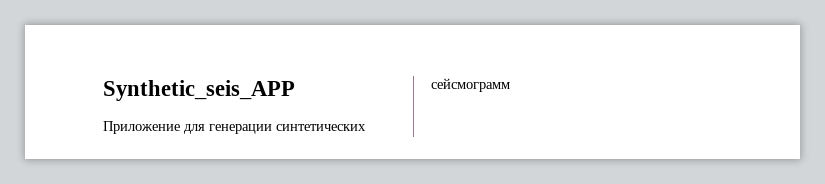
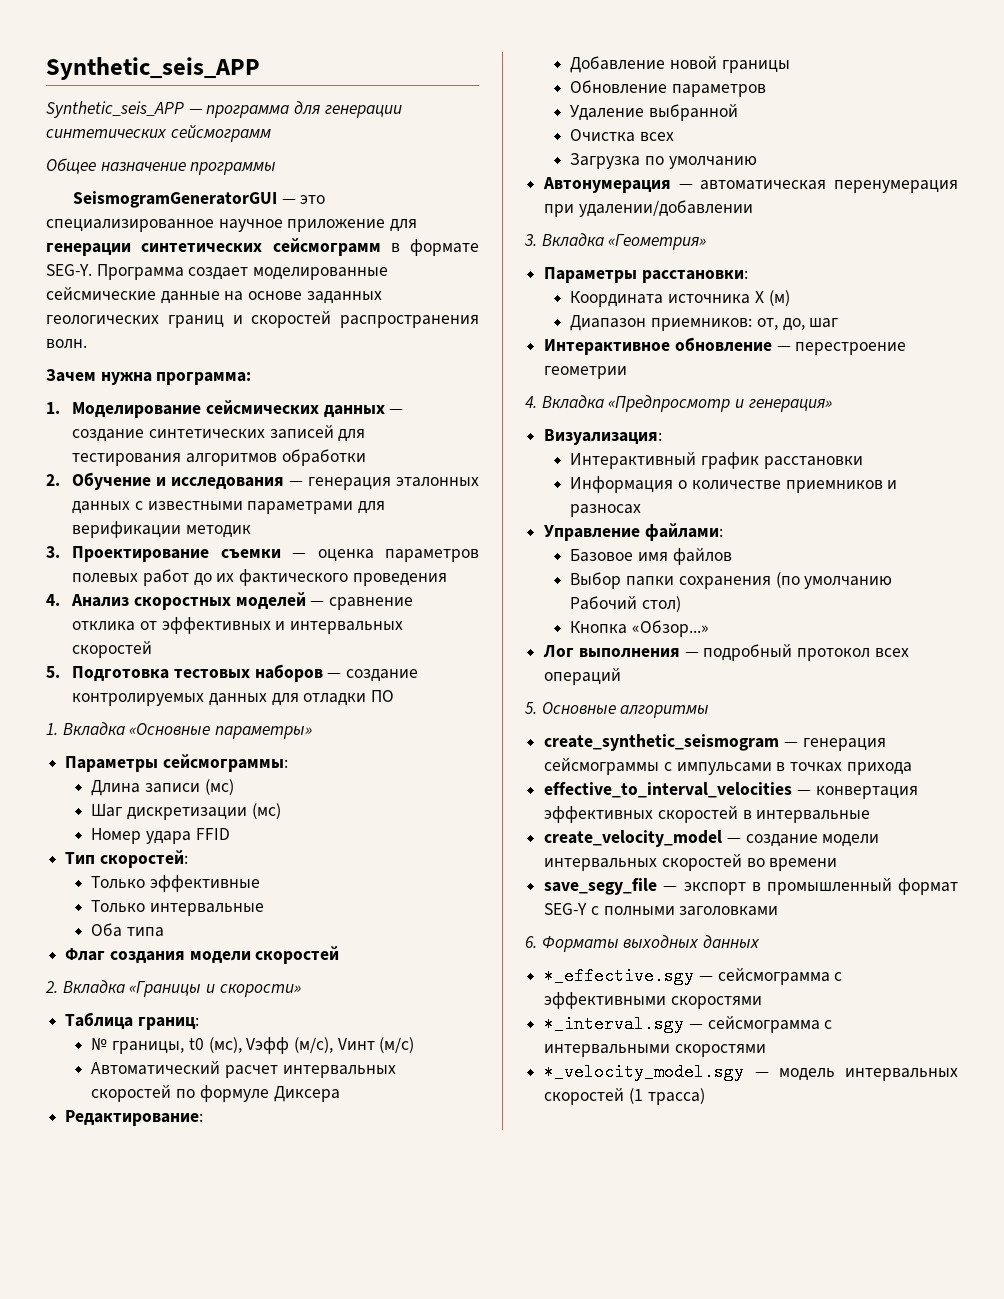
[103,121,366,134] [431,78,510,92] Приложение для генерации синтетических сейсмограмм -> [46,101,402,118] [46,125,271,142] [46,158,277,175] [72,191,326,208] [46,219,418,232] [46,238,479,256] [46,264,389,280] [46,287,382,304] [46,311,479,328] [46,339,87,349] [46,369,252,385] [46,400,404,418] [72,425,366,442] [72,449,366,466] [46,472,480,490] [72,501,386,514] [72,521,251,538] [46,546,480,562] [72,569,447,586] [46,592,414,610] [72,617,404,634] [72,641,153,658] [46,664,419,682] [72,690,395,706] [46,722,313,739] [65,754,288,772] [91,779,234,796] [91,803,281,820] [91,828,230,844] [65,850,188,868] [91,875,261,892] [91,900,265,916] [91,923,165,937] [65,946,340,964] [45,980,301,997] [65,1012,199,1030] [91,1037,415,1054] [91,1061,396,1078] [91,1085,340,1102] [65,1110,204,1126] [570,56,790,73] [570,80,767,97] [570,104,739,121] [570,129,675,142] [570,153,757,169] [543,177,958,193] [544,200,753,217] [524,233,707,250] [544,267,748,283] [570,290,790,307] [570,315,839,331] [544,337,907,355] [544,366,628,379] [525,395,832,412] [544,429,663,445] [570,452,863,469] [570,476,898,493] [570,504,642,517] [544,523,723,541] [570,548,732,565] [570,572,893,589] [570,596,682,612] [570,620,710,637] [543,644,909,661] [544,668,622,685] [525,702,710,718] [544,734,886,751] [544,758,912,775] [544,782,918,799] [544,806,871,823] [544,830,880,847] [544,854,838,871] [544,878,958,895] [544,903,779,916] [525,935,761,952] [544,967,843,985] [544,992,762,1009] [544,1015,833,1033] [544,1044,766,1057] [544,1063,958,1081] [544,1088,705,1105] Synthetic_seis_APP — программа для генерации синтетических сейсмограмм // Общее назначение программы // SeismogramGeneratorGUI — это специализированное научное приложение для генерации синтетических сейсмограмм в формате SEG-Y. Программа создает моделированные сейсмические данные на основе заданных геологических границ и скоростей распространения волн. // Зачем нужна программа: // 1. Моделирование сейсмических данных — создание синтетических записей для тестирования алгоритмов обработки // 2. Обучение и исследования — генерация эталонных данных с известными параметрами для верификации методик // 3. Проектирование съемки — оценка параметров полевых работ до их фактического проведения // 4. Анализ скоростных моделей — сравнение отклика от эффективных и интервальных скоростей // 5. Подготовка тестовых наборов — создание контролируемых данных для отладки ПО // 1. Вкладка «Основные параметры» // Параметры сейсмограммы: // Длина записи (мс) // Шаг дискретизации (мс) // Номер удара FFID // Тип скоростей: // Только эффективные // Только интервальные // Оба типа // Флаг создания модели скоростей // 2. Вкладка «Границы и скорости» // Таблица границ: // № границы, t0 (мс), Vэфф (м/с), Vинт (м/с) // Автоматический расчет интервальных скоростей по формуле Диксера // Редактирование: // Добавление новой границы // Обновление параметров // Удаление выбранной // Очистка всех // Загрузка по умолчанию // Автонумерация — автоматическая перенумерация при удалении/добавлении // 3. Вкладка «Геометрия» // Параметры расстановки: // Координата источника X (м) // Диапазон приемников: от, до, шаг // Интерактивное обновление — перестроение геометрии // 4. Вкладка «Предпросмотр и генерация» // Визуализация: // Интерактивный график расстановки // Информация о количестве приемников и разносах // Управление файлами: // Базовое имя файлов // Выбор папки сохранения (по умолчанию Рабочий стол) // Кнопка «Обзор...» // Лог выполнения — подробный протокол всех операций // 5. Основные алгоритмы // create_synthetic_seismogram — генерация сейсмограммы с импульсами в точках прихода // effective_to_interval_velocities — конвертация эффективных скоростей в интервальные // create_velocity_model — создание модели интервальных скоростей во времени // save_segy_file — экспорт в промышленный формат SEG-Y с полными заголовками // 6. Форматы выходных данных // *_effective.sgy — сейсмограмма с эффективными скоростями // *_interval.sgy — сейсмограмма с интервальными скоростями // *_velocity_model.sgy — модель интервальных скоростей (1 трасса)

